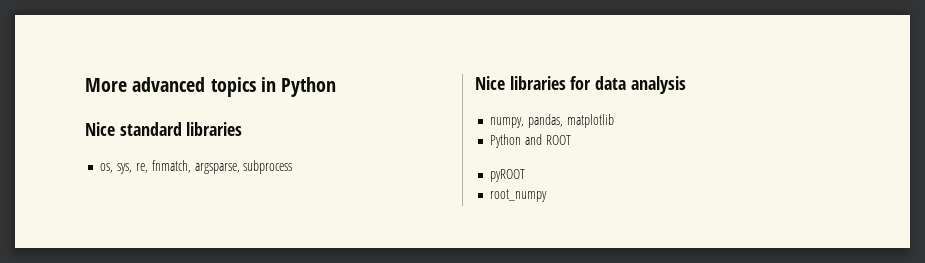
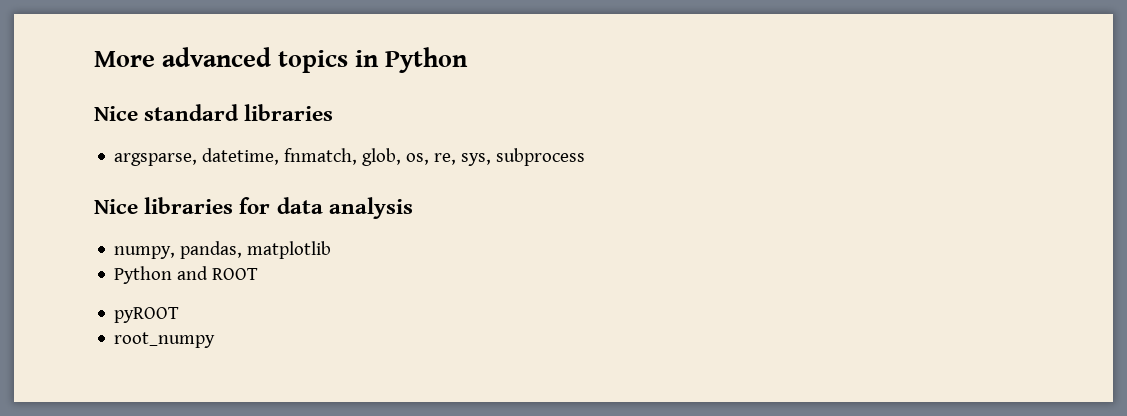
[100,160,240,174] os, sys, re, fnmatch, argsparse, -> [114,148,492,166] argsparse, datetime, fnmatch, glob, os, re, sys,

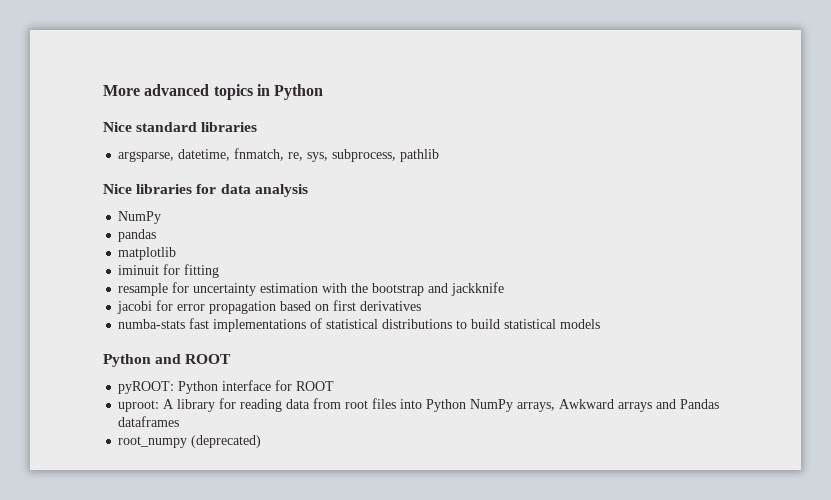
[362,148,586,166] glob, os, re, sys, subprocess -> [288,149,440,162] re, sys, subprocess, pathlib
[114,241,243,259] numpy, pandas, -> [118,211,162,224] [118,229,157,242] NumPy // pandas //
[114,266,259,284] [114,307,180,323] Python and ROOT // pyROOT -> [118,264,220,278] [118,282,505,296] [117,300,422,314] [118,318,601,332] [103,354,232,367] [118,380,335,394] [118,398,720,412] [118,416,180,427] iminuit for fitting // resample for uncertainty estimation with the bootstrap and jackknife // jacobi for error propagation based on first derivatives // numba-stats fast implementations of statistical distributions to build statistical models // Python and ROOT // pyROOT: Python interface for ROOT // uproot: A library for reading data from root files into Python NumPy arrays, Awkward arrays and Pandas dataframes
(216, 340) none -> [191,435,262,448] (deprecated)

